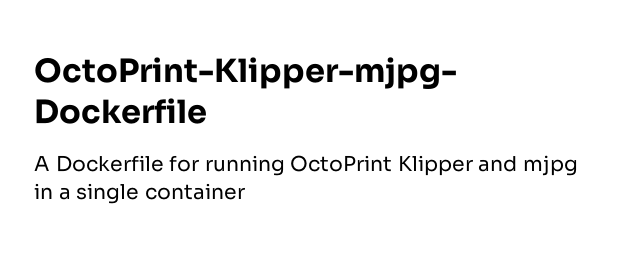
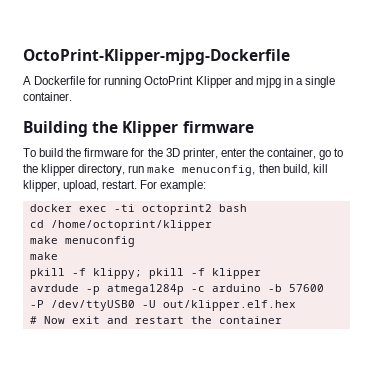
(140, 193) none -> [23,92,72,101] [23,121,254,137] [23,148,344,160] [23,164,328,176] [23,180,207,192] [29,204,247,215] [29,220,212,231] [29,236,135,247] [29,252,58,260] [29,268,261,279] [29,284,324,295] [29,300,296,311] [29,316,212,324] container. // Building the Klipper firmware // To build the firmware for the 3D printer, enter the container, go to the klipper directory, run make menuconfig, then build, kill klipper, upload, restart. For example: // docker exec -ti octoprint2 bash // cd /home/octoprint/klipper // make menuconfig // make // pkill -f klippy; pkill -f klipper // avrdude -p atmega1284p -c arduino -b 57600 -P /dev/ttyUSB0 -U out/klipper.elf.hex // # Now exit and restart the

